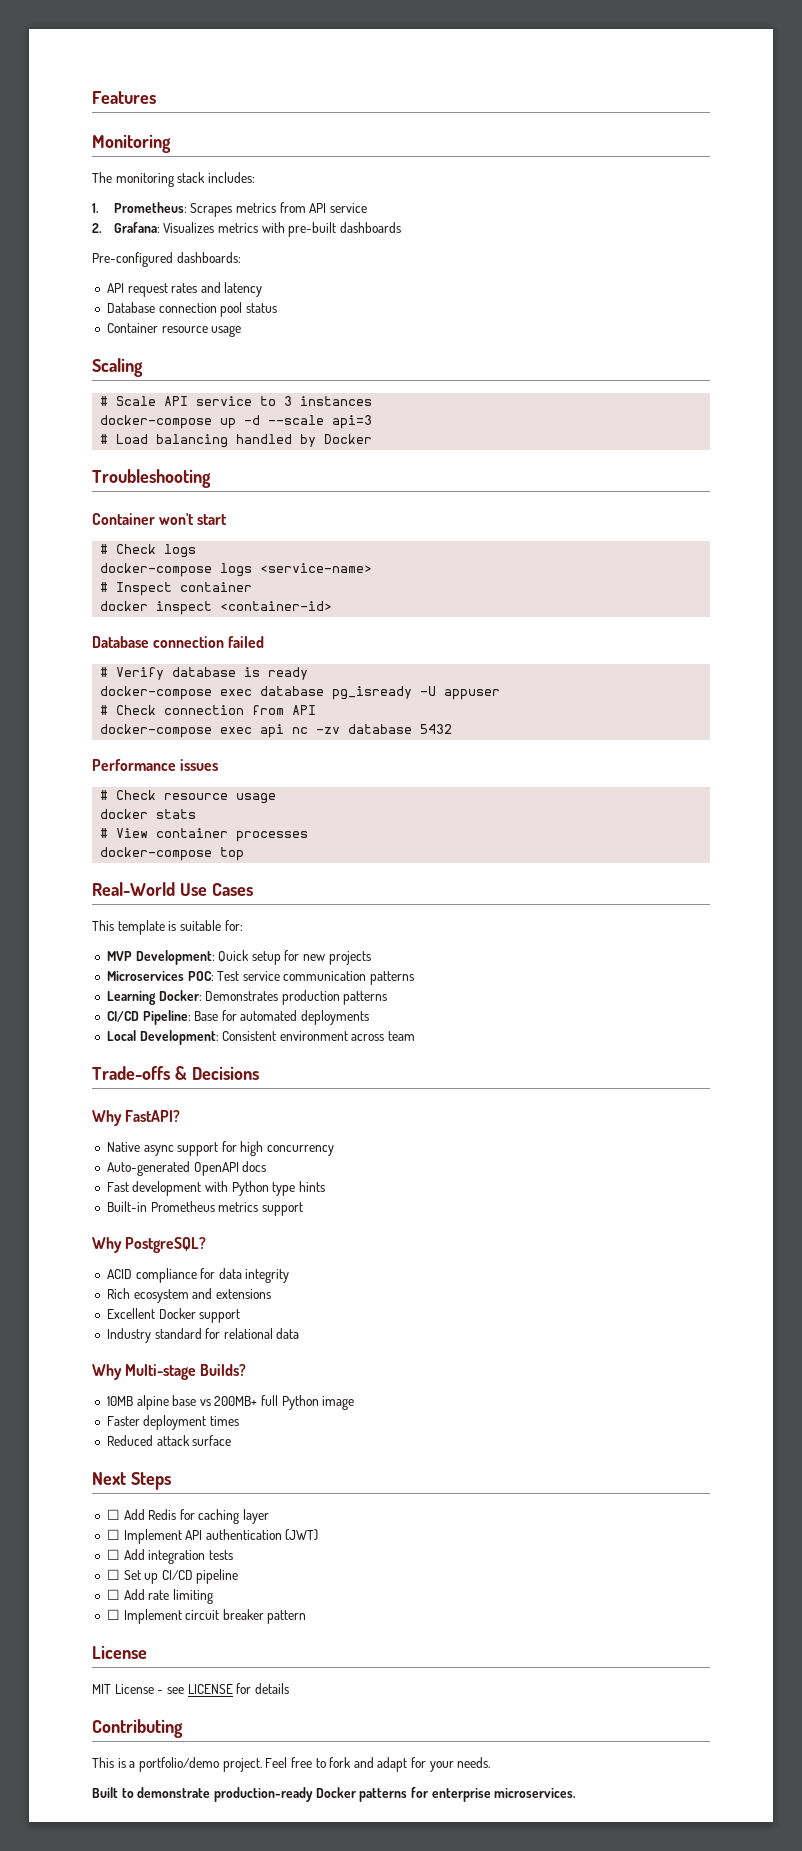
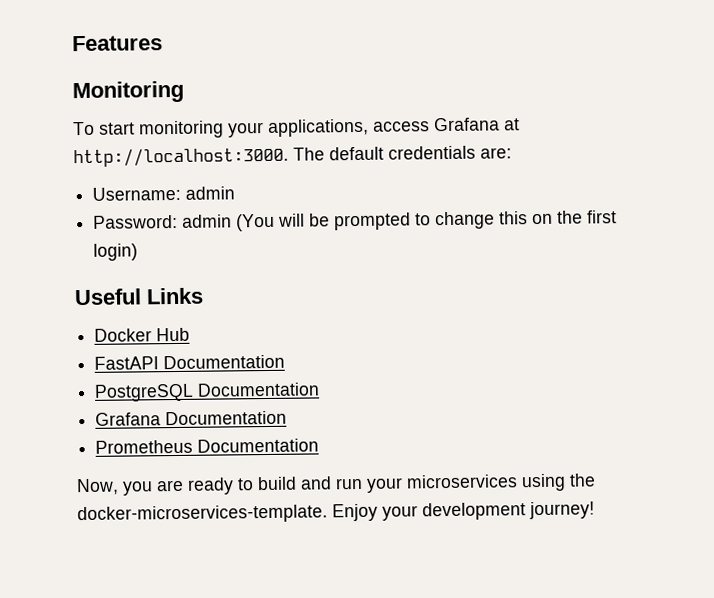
[92,172,255,187] [92,202,367,217] [92,222,401,237] [92,252,241,267] [106,282,263,297] [106,302,277,317] [106,323,242,337] [92,358,143,377] [100,396,373,406] [100,415,373,429] [100,434,373,448] [92,469,211,488] [92,513,228,525] [100,544,197,558] [100,563,373,577] [100,582,253,596] [100,601,333,615] [92,636,265,648] [100,667,309,680] [100,686,501,700] [100,705,317,715] [100,724,453,738] [92,759,219,771] [100,790,277,804] [100,809,197,819] [100,828,309,842] [100,847,245,861] [92,882,253,896] [92,920,243,935] [106,950,371,965] [106,971,415,985] [106,990,388,1005] [106,1010,370,1025] [106,1030,416,1045] [92,1066,259,1080] [92,1110,181,1126] [106,1141,335,1156] [106,1161,267,1176] [106,1181,326,1196] [106,1201,303,1216] [92,1237,207,1253] [106,1268,290,1283] [106,1288,271,1303] [106,1308,241,1323] [106,1328,300,1343] [92,1364,247,1380] [106,1395,355,1410] [106,1415,240,1430] [106,1435,232,1446] [92,1472,171,1490] [106,1509,270,1524] [106,1529,319,1544] [106,1549,233,1564] [106,1569,239,1584] [106,1589,213,1604] [106,1609,307,1624] [92,1645,147,1659] [92,1683,289,1694] [92,1719,183,1738] [92,1757,491,1772] [92,1787,577,1802] The monitoring stack includes: // 1. Prometheus: Scrapes metrics from API service // 2. Grafana: Visualizes metrics with pre-built dashboards // Pre-configured dashboards: // API request rates and latency // Database connection pool status // Container resource usage // Scaling // # Scale API service to 3 instances // docker-compose up -d --scale api=3 // # Load balancing handled by Docker // Troubleshooting // Container won't start // # Check logs // docker-compose logs <service-name> // # Inspect container // docker inspect <container-id> // Database connection failed // # Verify database is ready // docker-compose exec database pg_isready -U appuser // # Check connection from API // docker-compose exec api nc -zv database 5432 // Performance issues // # Check resource usage // docker stats // # View container processes // docker-compose top // Real-World Use Cases // This template is suitable for: // MVP Development: Quick setup for new projects // Microservices POC: Test service communication patterns // Learning Docker: Demonstrates production patterns // CI/CD Pipeline: Base for automated deployments // Local Development: Consistent environment across team // Trade-offs & Decisions // Why FastAPI? // Native async support for high concurrency // Auto-generated OpenAPI docs // Fast development with Python type hints // Built-in Prometheus metrics support // Why PostgreSQL? // ACID compliance for data integrity // Rich ecosystem and extensions // Excellent Docker support // Industry standard for relational data // Why Multi-stage Builds? // 10MB alpine base vs 200MB+ full Python image // Faster deployment times // Reduced attack surface // Next Steps // ☐ Add Redis for caching layer // ☐ Implement API authentication (JWT) // ☐ Add integration tests // ☐ Set up CI/CD pipeline // ☐ Add rate limiting // ☐ Implement circuit breaker pattern // License // MIT License - see LICENSE for details // Contributing // This is a portfolio/demo project. Feel free to fork and adapt for your needs. // Built to demonstrate production-ready Docker patterns for enterprise microservices. -> [73,117,520,139] [73,145,512,168] [92,186,236,201] [93,210,618,232] [93,243,139,261] [74,287,204,306] [94,327,191,342] [94,354,286,370] [94,382,321,402] [95,410,288,426] [95,438,320,454] [76,473,596,496] [77,501,595,525] To start monitoring your applications, access Grafana at http://localhost:3000. The default credentials are: // Username: admin // Password: admin (You will be prompted to change this on the first login) // Useful Links // Docker Hub // FastAPI Documentation // PostgreSQL Documentation // Grafana Documentation // Prometheus Documentation // Now, you are ready to build and run your microservices using the docker-microservices-template. Enjoy your development journey!

